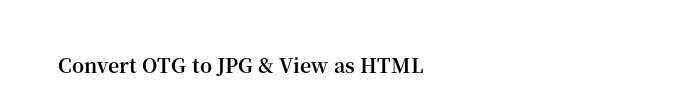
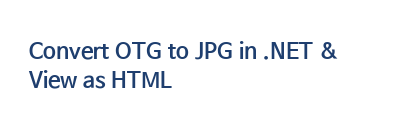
(253, 67) none -> [238,41,313,60] in .NET

